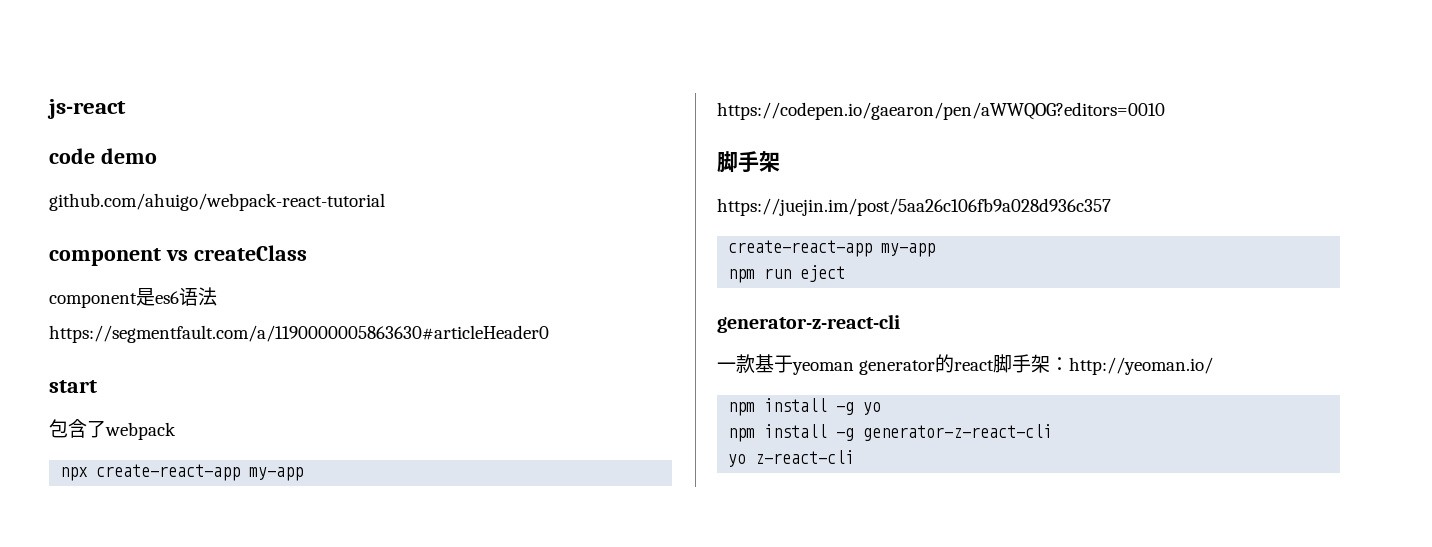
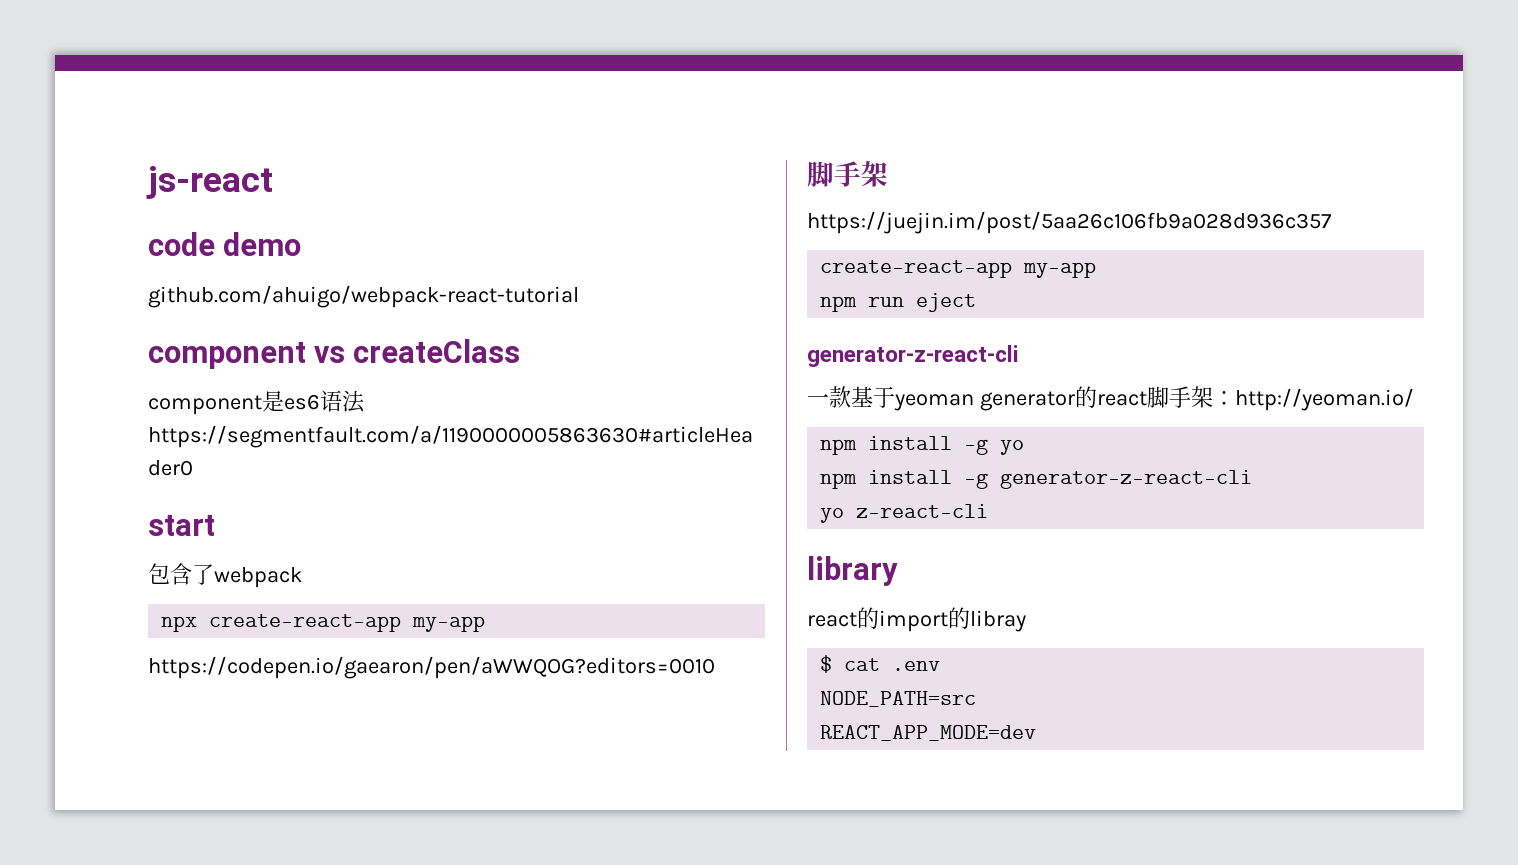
(855, 457) none -> [807,556,898,586] [807,607,1026,632] [820,655,941,673] [820,691,977,707] [820,725,1037,741] // library // react的import的libray // $ cat .env // NODE_PATH=src // REACT_APP_MODE=dev

